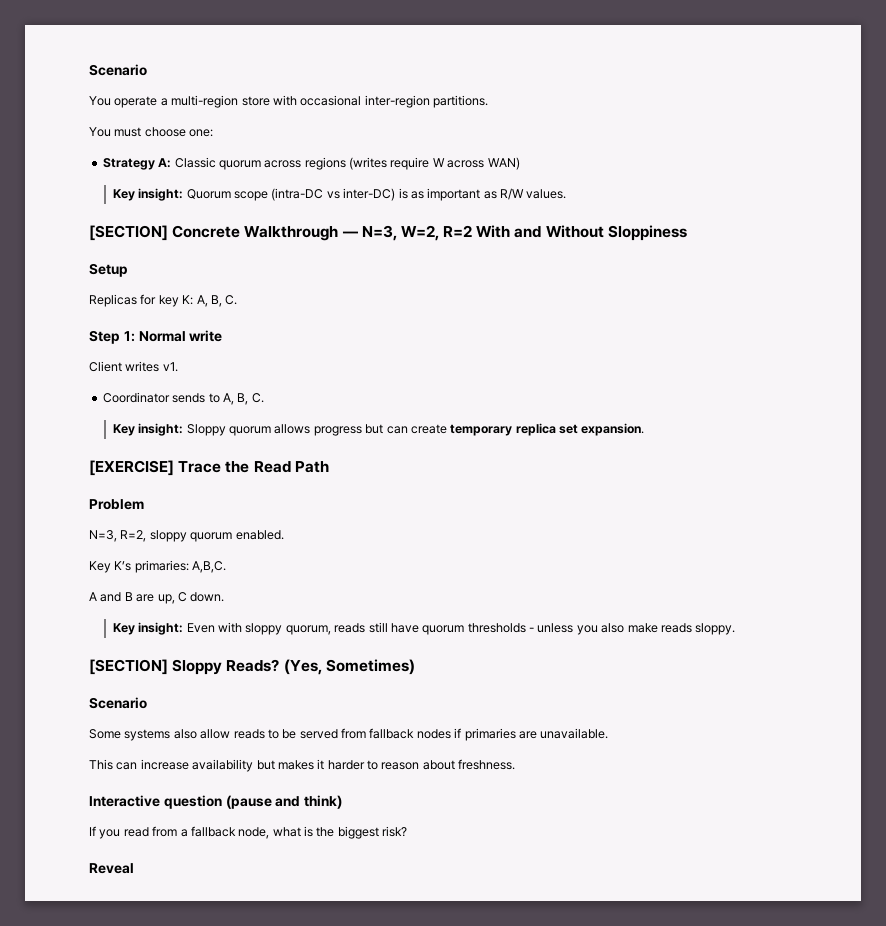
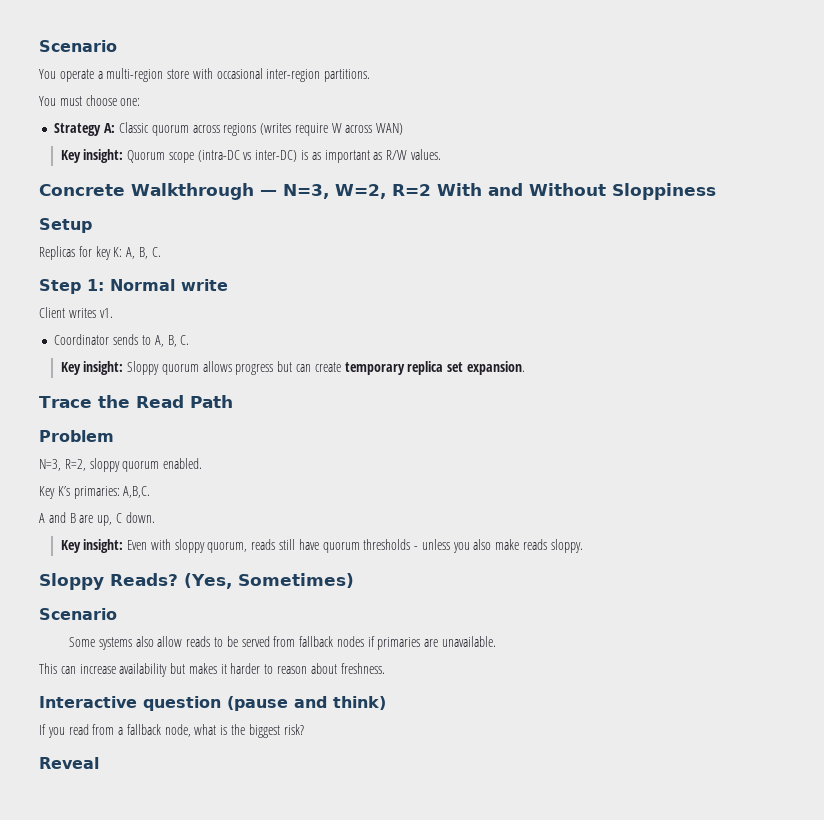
[89,225,168,241] [SECTION] -> (441, 154) none
[89,460,174,476] [EXERCISE] -> (525, 368) none
[89,659,168,675] [SECTION] -> (583, 546) none

